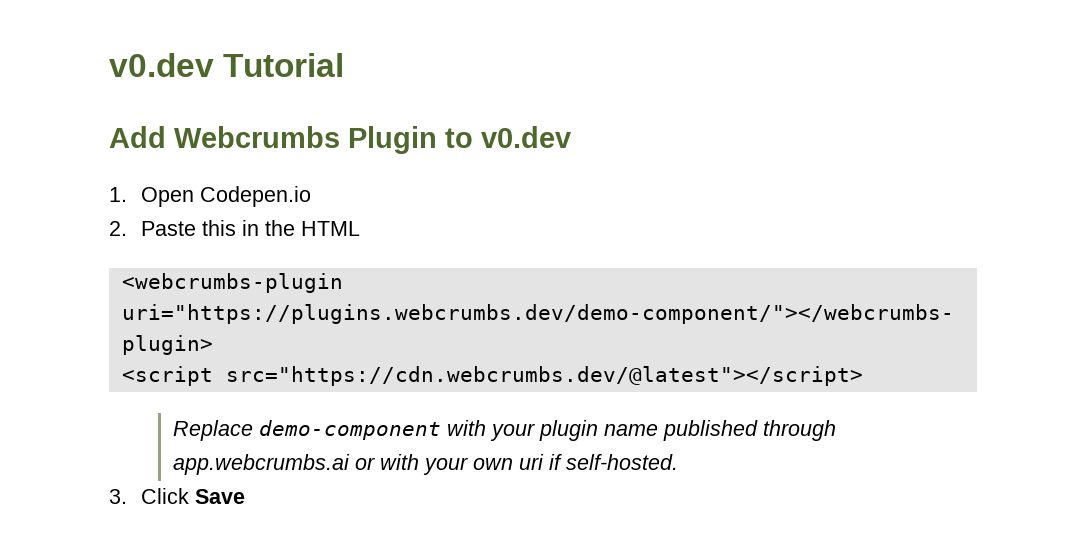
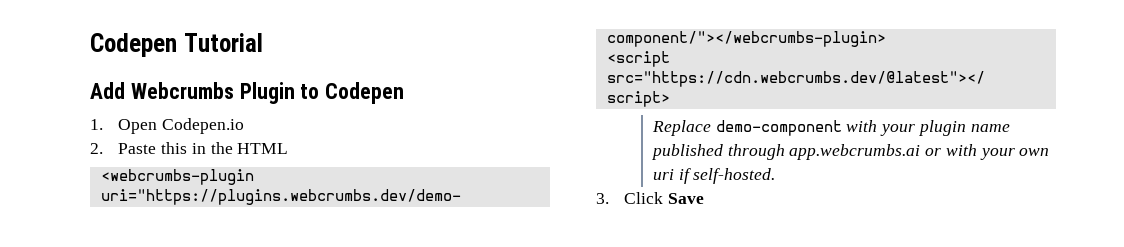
[109,53,214,77] v0.dev -> [90,33,177,57] Codepen
[481,126,571,148] v0.dev -> [325,82,405,104] Codepen

